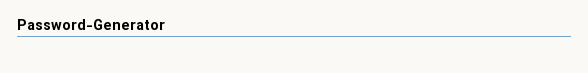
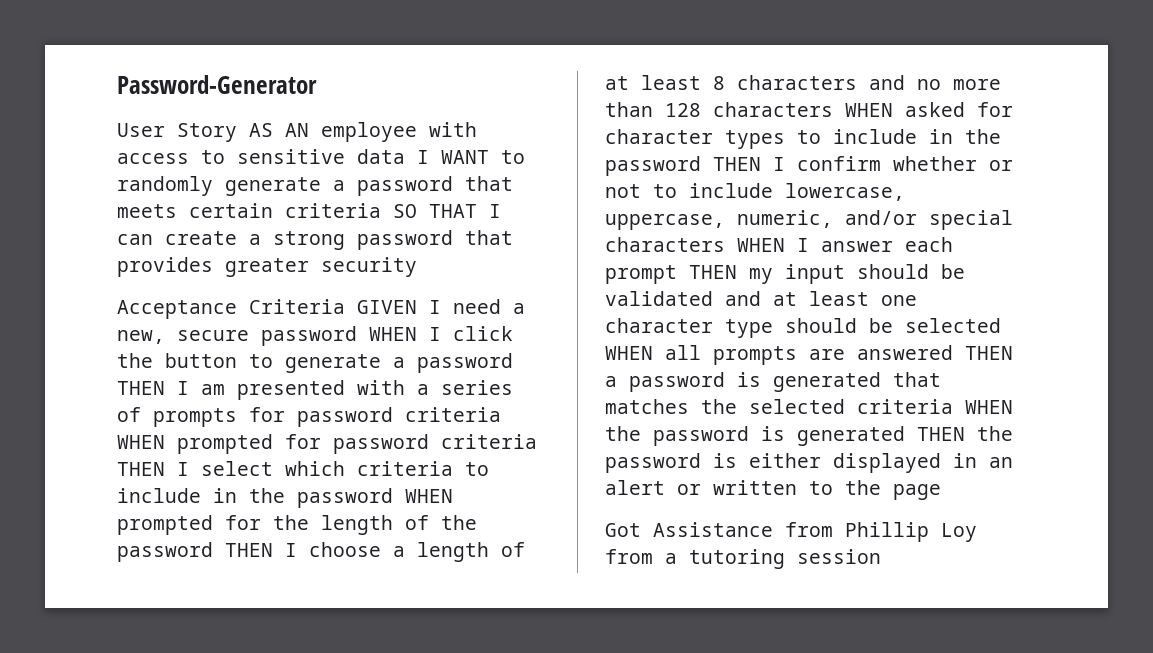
(165, 24) none -> [117,122,477,142] [117,149,525,164] [117,176,513,196] [117,203,501,218] [117,230,513,250] [117,257,417,277] [117,299,525,319] [117,326,513,346] [117,353,513,373] [117,380,513,400] [117,407,501,427] [117,434,537,454] [117,461,489,476] [117,488,453,508] [117,515,477,535] [117,542,525,562] [605,75,1001,90] [605,102,1013,117] [605,129,1001,149] [605,156,1013,176] [605,183,905,201] [605,210,1013,230] [605,237,953,252] [605,264,965,284] [605,291,917,306] [605,318,1001,338] [605,345,1013,365] [605,372,941,392] [605,399,1013,414] [605,426,1013,446] [605,453,1013,473] [605,480,941,500] [605,522,977,542] [605,549,881,569] // User Story AS AN employee with access to sensitive data I WANT to randomly generate a password that meets certain criteria SO THAT I can create a strong password that provides greater security // Acceptance Criteria GIVEN I need a new, secure password WHEN I click the button to generate a password THEN I am presented with a series of prompts for password criteria WHEN prompted for password criteria THEN I select which criteria to include in the password WHEN prompted for the length of the password THEN I choose a length of at least 8 characters and no more than 128 characters WHEN asked for character types to include in the password THEN I confirm whether or not to include lowercase, uppercase, numeric, and/or special characters WHEN I answer each prompt THEN my input should be validated and at least one character type should be selected WHEN all prompts are answered THEN a password is generated that matches the selected criteria WHEN the password is generated THEN the password is either displayed in an alert or written to the page // Got Assistance from Phillip Loy from a tutoring session

